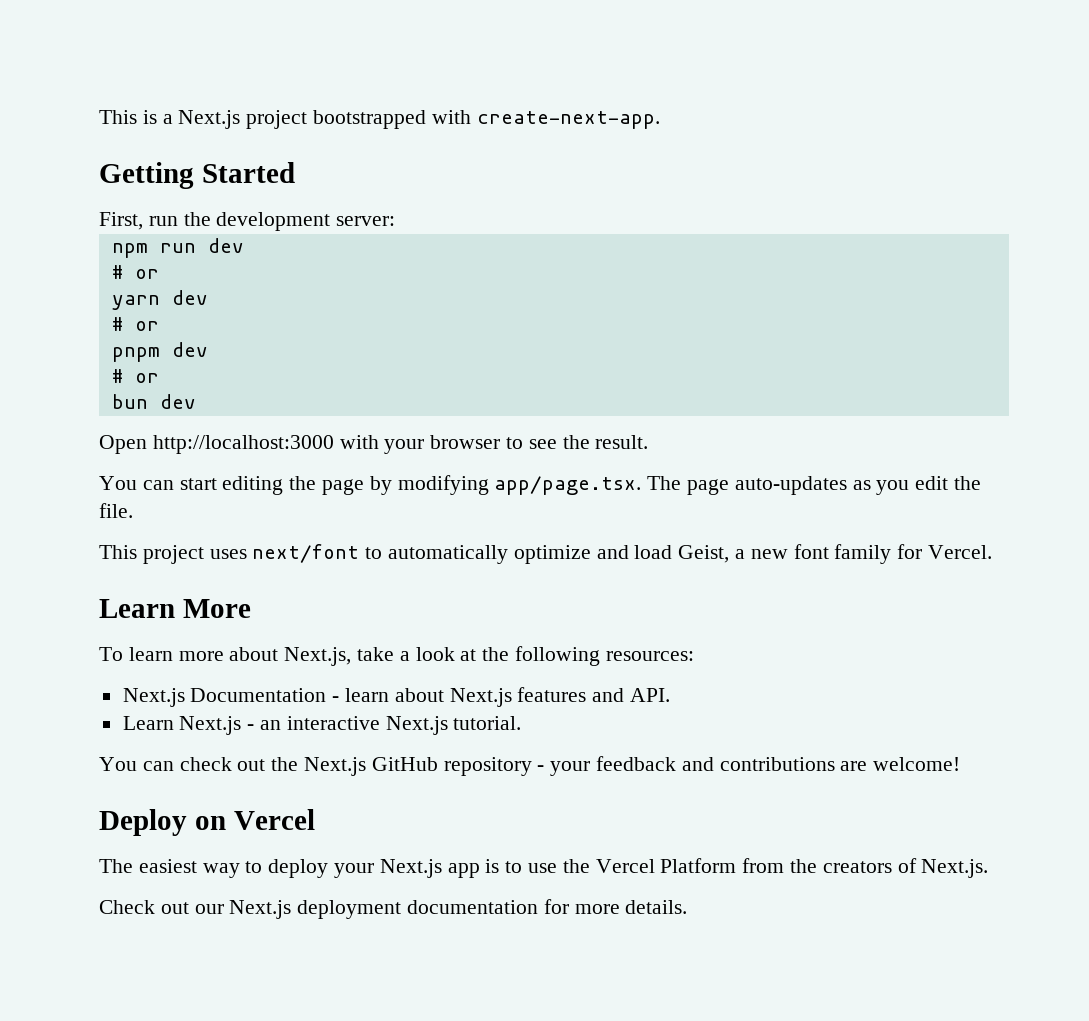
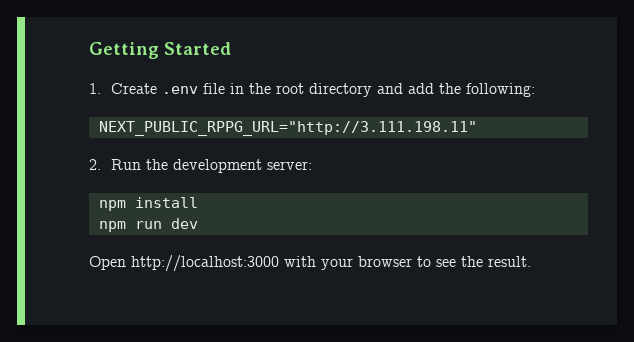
[99,110,660,129] [99,162,295,189] [99,212,178,230] This is a Next.js project bootstrapped with create-next-app. // Getting Started // First, run -> [89,42,231,59] [89,83,535,97] [98,121,477,136] [89,159,141,170] Getting Started // 1. Create .env file in the root directory and add the following: // NEXT_PUBLIC_RPPG_URL="http://3.111.198.11" // 2. Run
(396, 221) none -> [98,197,198,211] // npm install
[111,265,159,279] [111,290,208,310] [111,317,159,331] [111,342,208,362] [111,369,159,383] [111,394,196,409] // # or // yarn dev // # or // pnpm dev // # or // bun dev -> (198, 223) none
[99,475,982,495] [99,503,133,518] [99,544,993,564] [99,599,251,618] [99,646,694,666] [122,687,671,707] [122,716,522,735] [99,756,961,776] [99,809,315,836] [99,858,989,878] [99,899,688,919] // You can start editing the page by modifying app/page.tsx. The page auto-updates as you edit the file. // This project uses next/font to automatically optimize and load Geist, a new font family for Vercel. // Learn More // To learn more about Next.js, take a look at the following resources: // Next.js Documentation - learn about Next.js features and API. // Learn Next.js - an interactive Next.js tutorial. // You can check out the Next.js GitHub repository - your feedback and contributions are welcome! // Deploy on Vercel // The easiest way to deploy your Next.js app is to use the Vercel Platform from the creators of Next.js. // Check out our Next.js deployment documentation for more details. -> (531, 261) none

